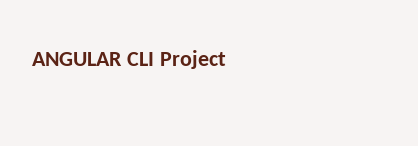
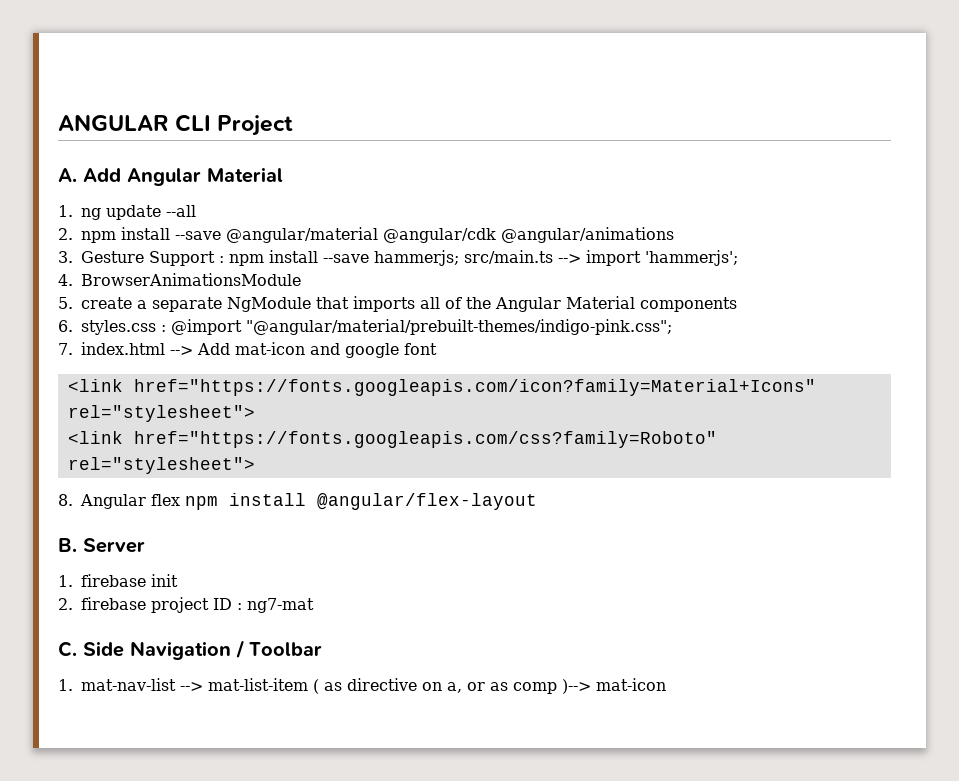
(226, 59) none -> [58,167,283,186] [58,205,196,220] [58,227,674,243] [58,250,738,266] [58,273,301,286] [58,296,737,312] [58,319,672,335] [58,342,437,358] [67,379,816,396] [67,405,255,422] [67,431,717,448] [67,457,255,474] [58,493,537,510] [58,538,145,553] [58,574,178,587] [58,597,314,613] [58,640,322,660] [58,678,666,694] // A. Add Angular Material // 1. ng update --all // 2. npm install --save @angular/material @angular/cdk @angular/animations // 3. Gesture Support : npm install --save hammerjs; src/main.ts --> import 'hammerjs'; // 4. BrowserAnimationsModule // 5. create a separate NgModule that imports all of the Angular Material components // 6. styles.css : @import "@angular/material/prebuilt-themes/indigo-pink.css"; // 7. index.html --> Add mat-icon and google font // <link href="https://fonts.googleapis.com/icon?family=Material+Icons" rel="stylesheet"> // <link href="https://fonts.googleapis.com/css?family=Roboto" rel="stylesheet"> // 8. Angular flex npm install @angular/flex-layout // B. Server // 1. firebase init // 2. firebase project ID : ng7-mat // C. Side Navigation / Toolbar // 1. mat-nav-list --> mat-list-item ( as directive on a, or as comp )--> mat-icon

